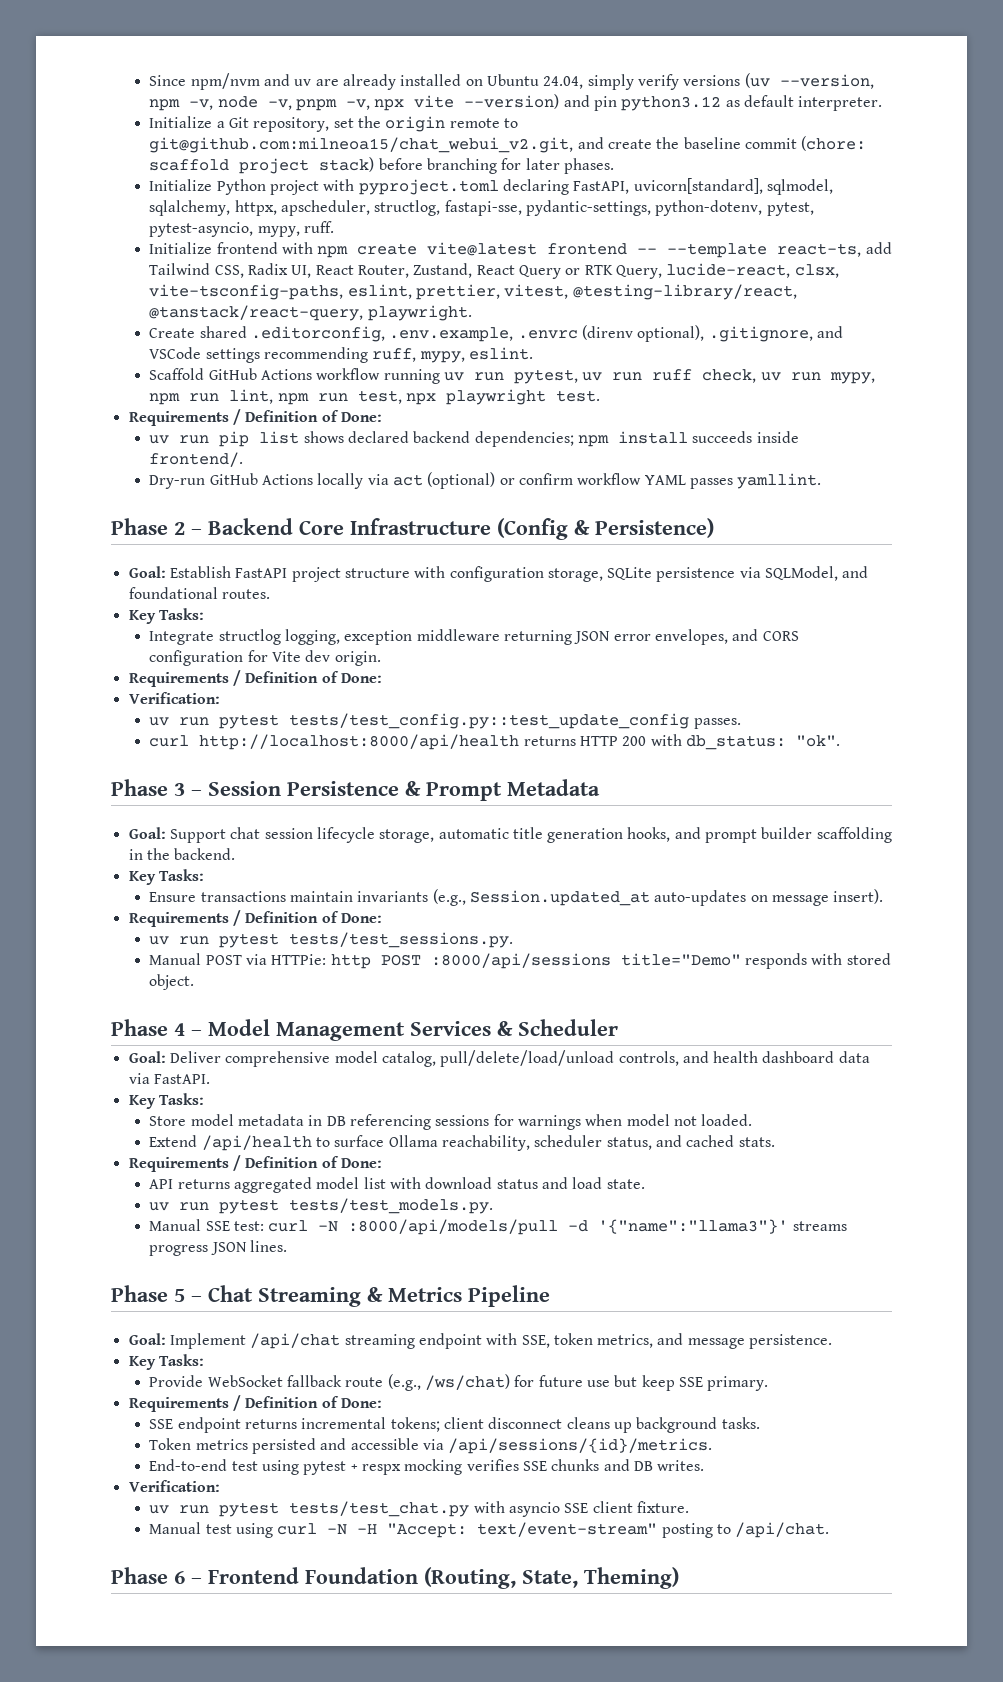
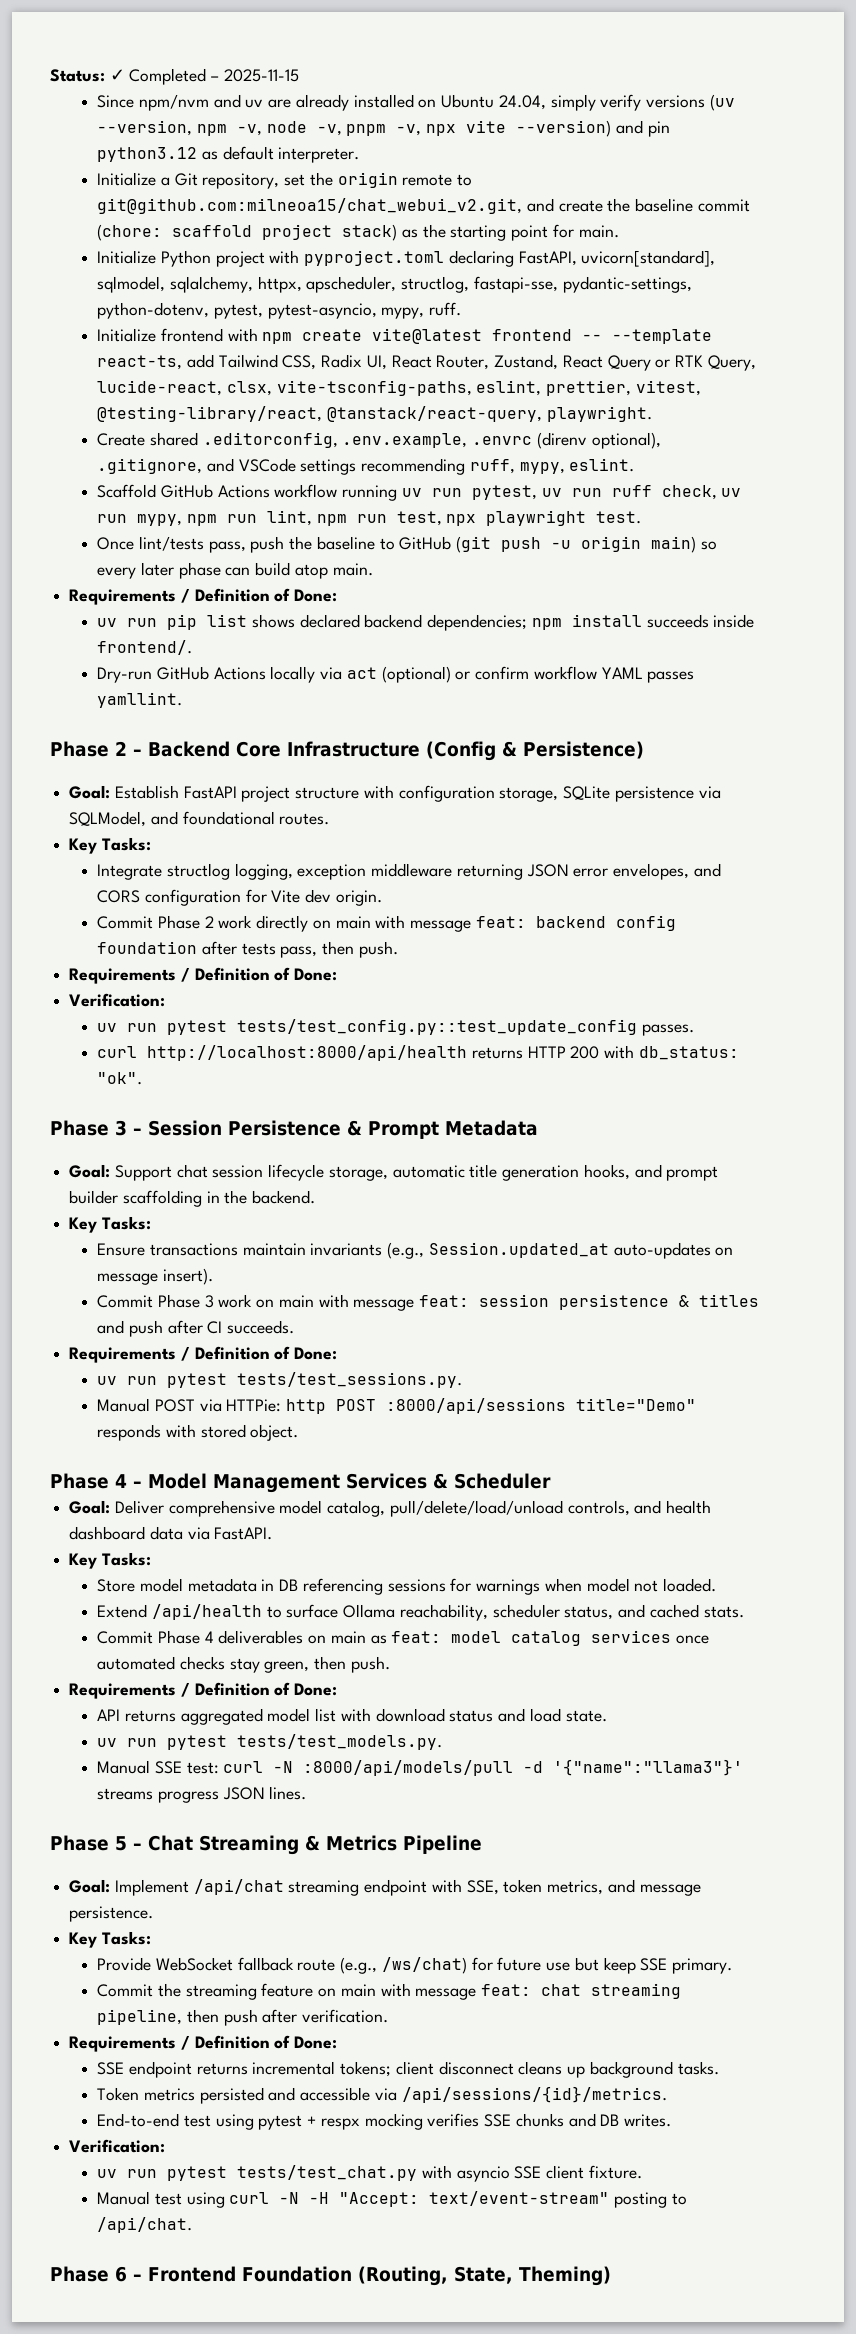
(149, 80) none -> [50,68,299,85] Status: ✓ Completed – 2025-11-15 //
[378,158,614,174] before branching for later phases. -> [401,224,619,241] as the starting point for main.
(601, 396) none -> [97,536,717,553] [97,562,373,579] // Once lint/tests pass, push the baseline to GitHub (git push -u origin main) so every later phase can build atop main.
(381, 658) none -> [97,915,676,932] [97,941,398,958] // Commit Phase 2 work directly on main with message feat: backend config foundation after tests pass, then push.
(884, 896) none -> [97,1294,760,1311] [97,1320,295,1337] // Commit Phase 3 work on main with message feat: session persistence & titles and push after CI succeeds.
(775, 1142) none -> [97,1630,710,1646] [97,1656,390,1673] // Commit Phase 4 deliverables on main as feat: model catalog services once automated checks stay green, then push.
(769, 1383) none -> [97,1983,682,2000] [97,2009,389,2026] // Commit the streaming feature on main with message feat: chat streaming pipeline, then push after verification.

